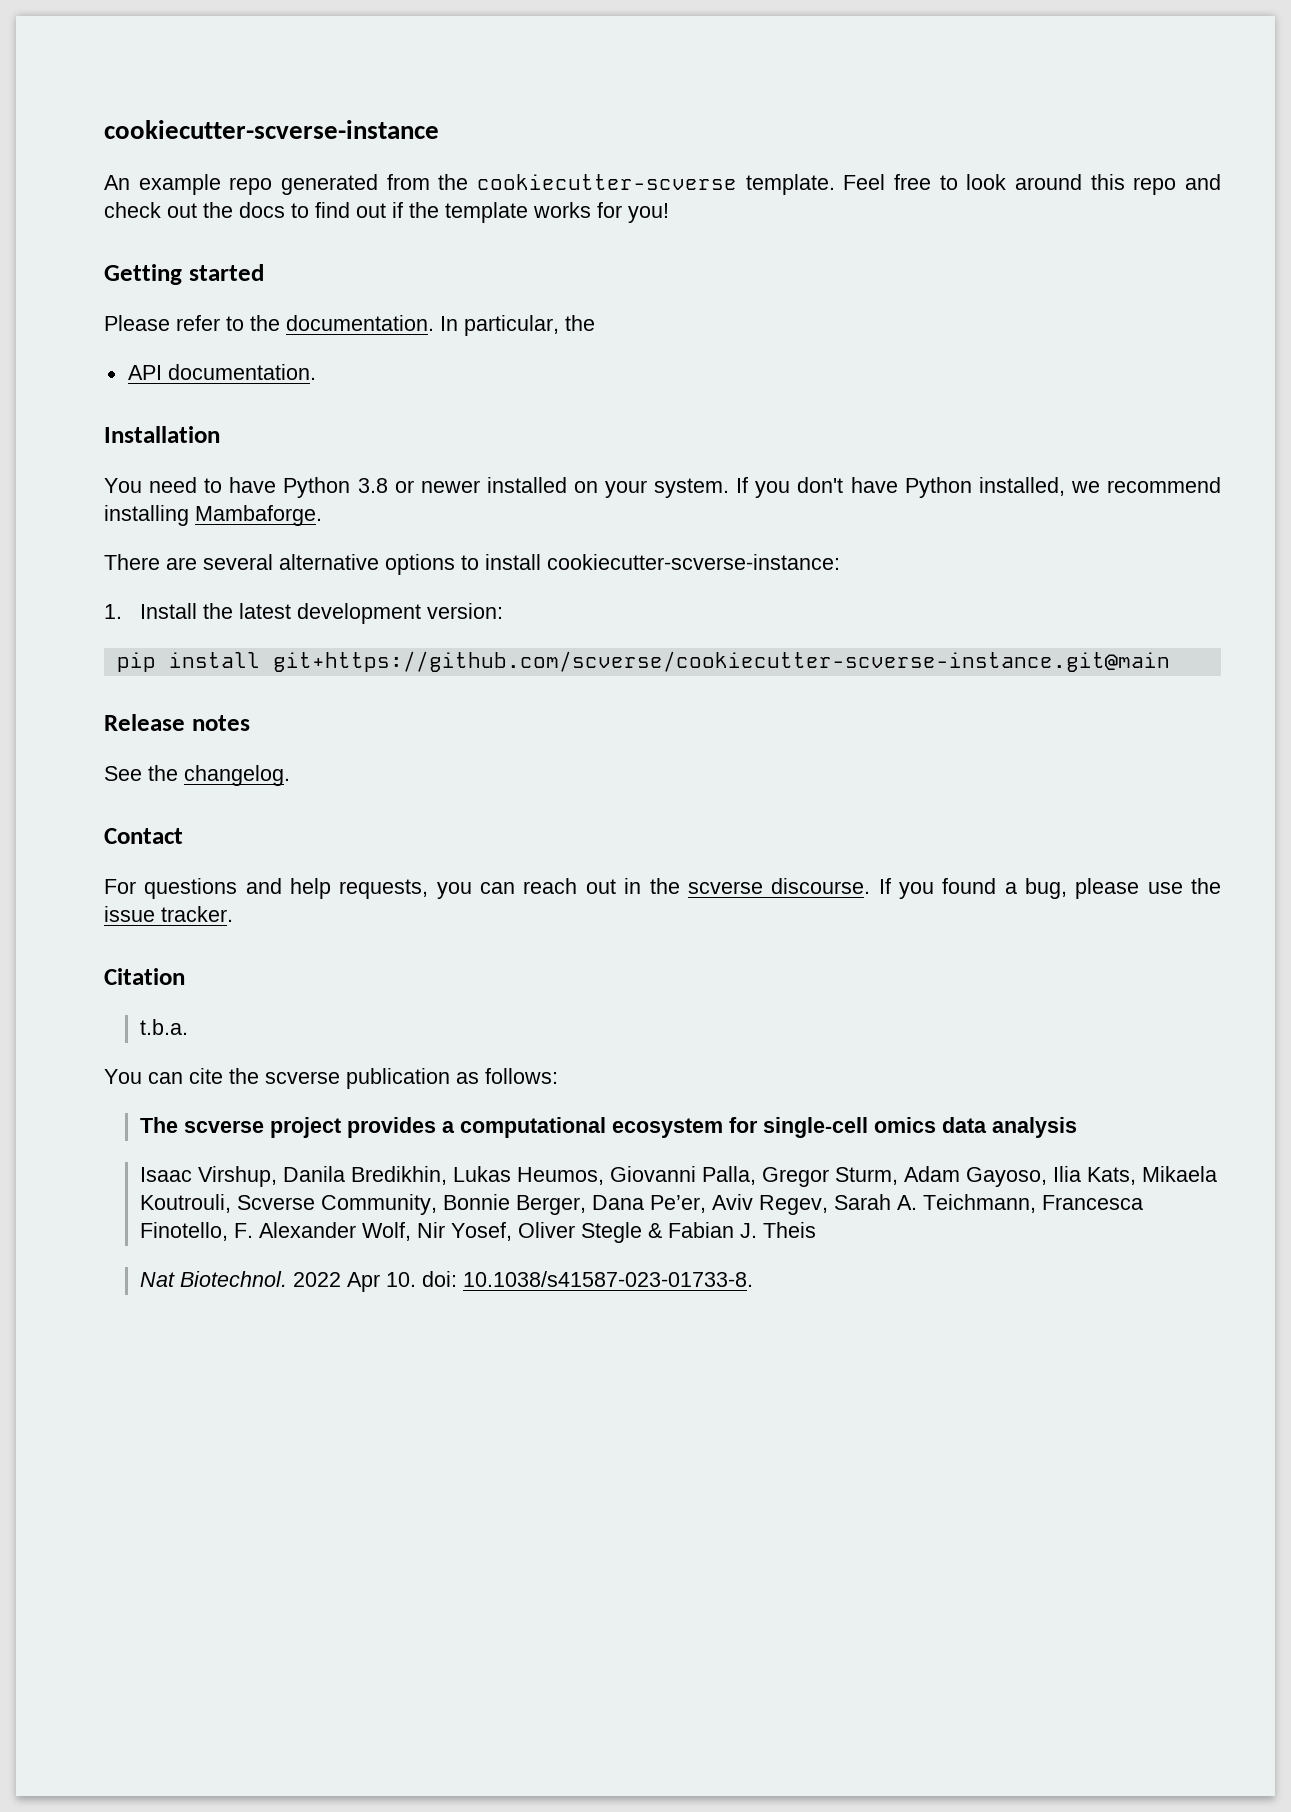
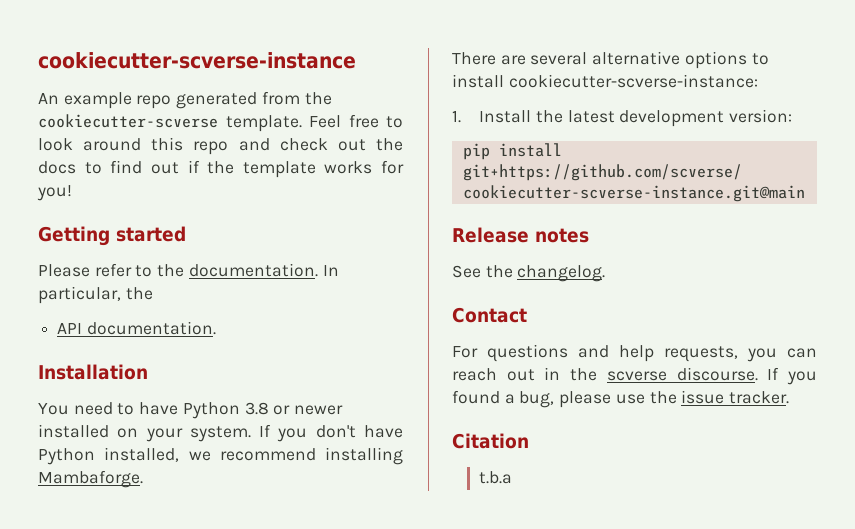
[139,1019,188,1035] [104,1068,558,1089] [139,1117,1077,1138] [139,1166,1217,1187] [139,1194,1143,1215] [139,1222,816,1243] [139,1271,753,1292] t.b.a. // You can cite the scverse publication as follows: // The scverse project provides a computational ecosystem for single-cell omics data analysis // Isaac Virshup, Danila Bredikhin, Lukas Heumos, Giovanni Palla, Gregor Sturm, Adam Gayoso, Ilia Kats, Mikaela Koutrouli, Scverse Community, Bonnie Berger, Dana Pe’er, Aviv Regev, Sarah A. Teichmann, Francesca Finotello, F. Alexander Wolf, Nir Yosef, Oliver Stegle & Fabian J. Theis // Nat Biotechnol. 2022 Apr 10. doi: 10.1038/s41587-023-01733-8. -> [479,471,513,484] t.b.a

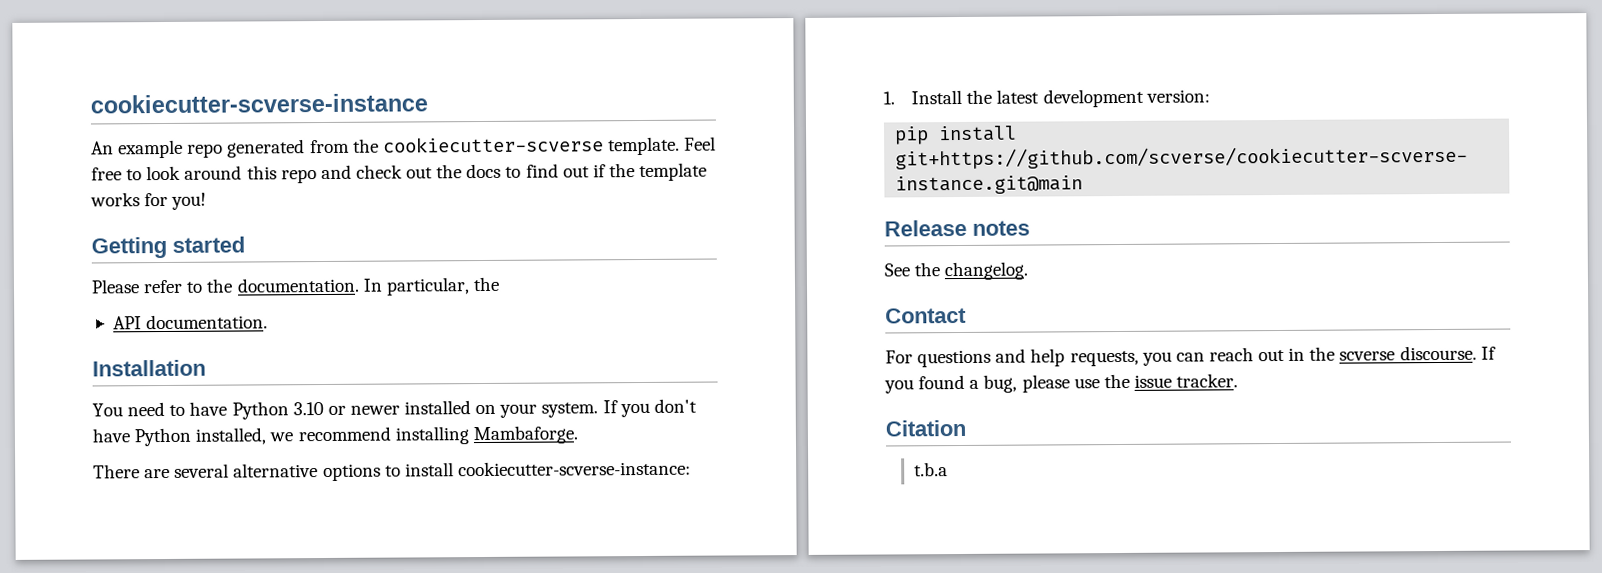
[244,402,269,415] 3.8 -> [292,402,324,416] 3.10

